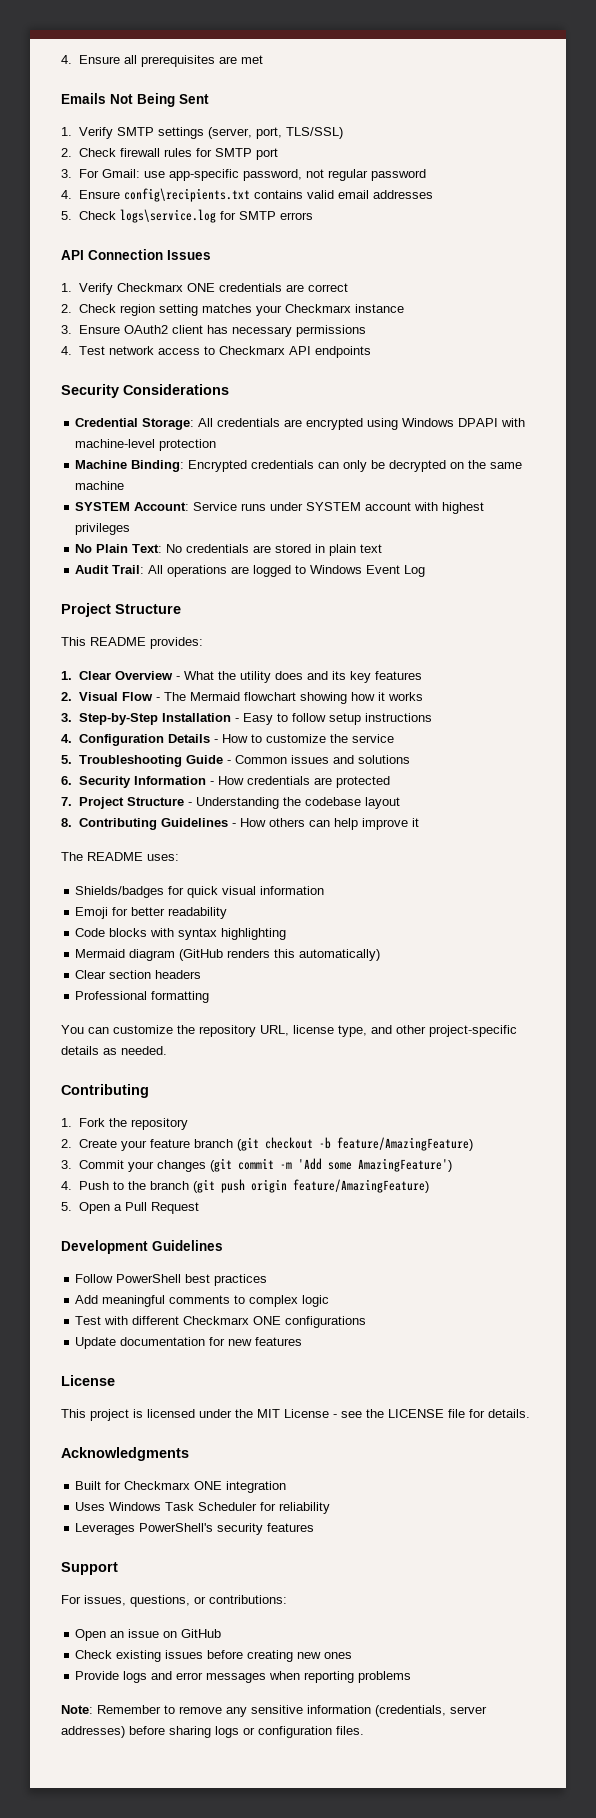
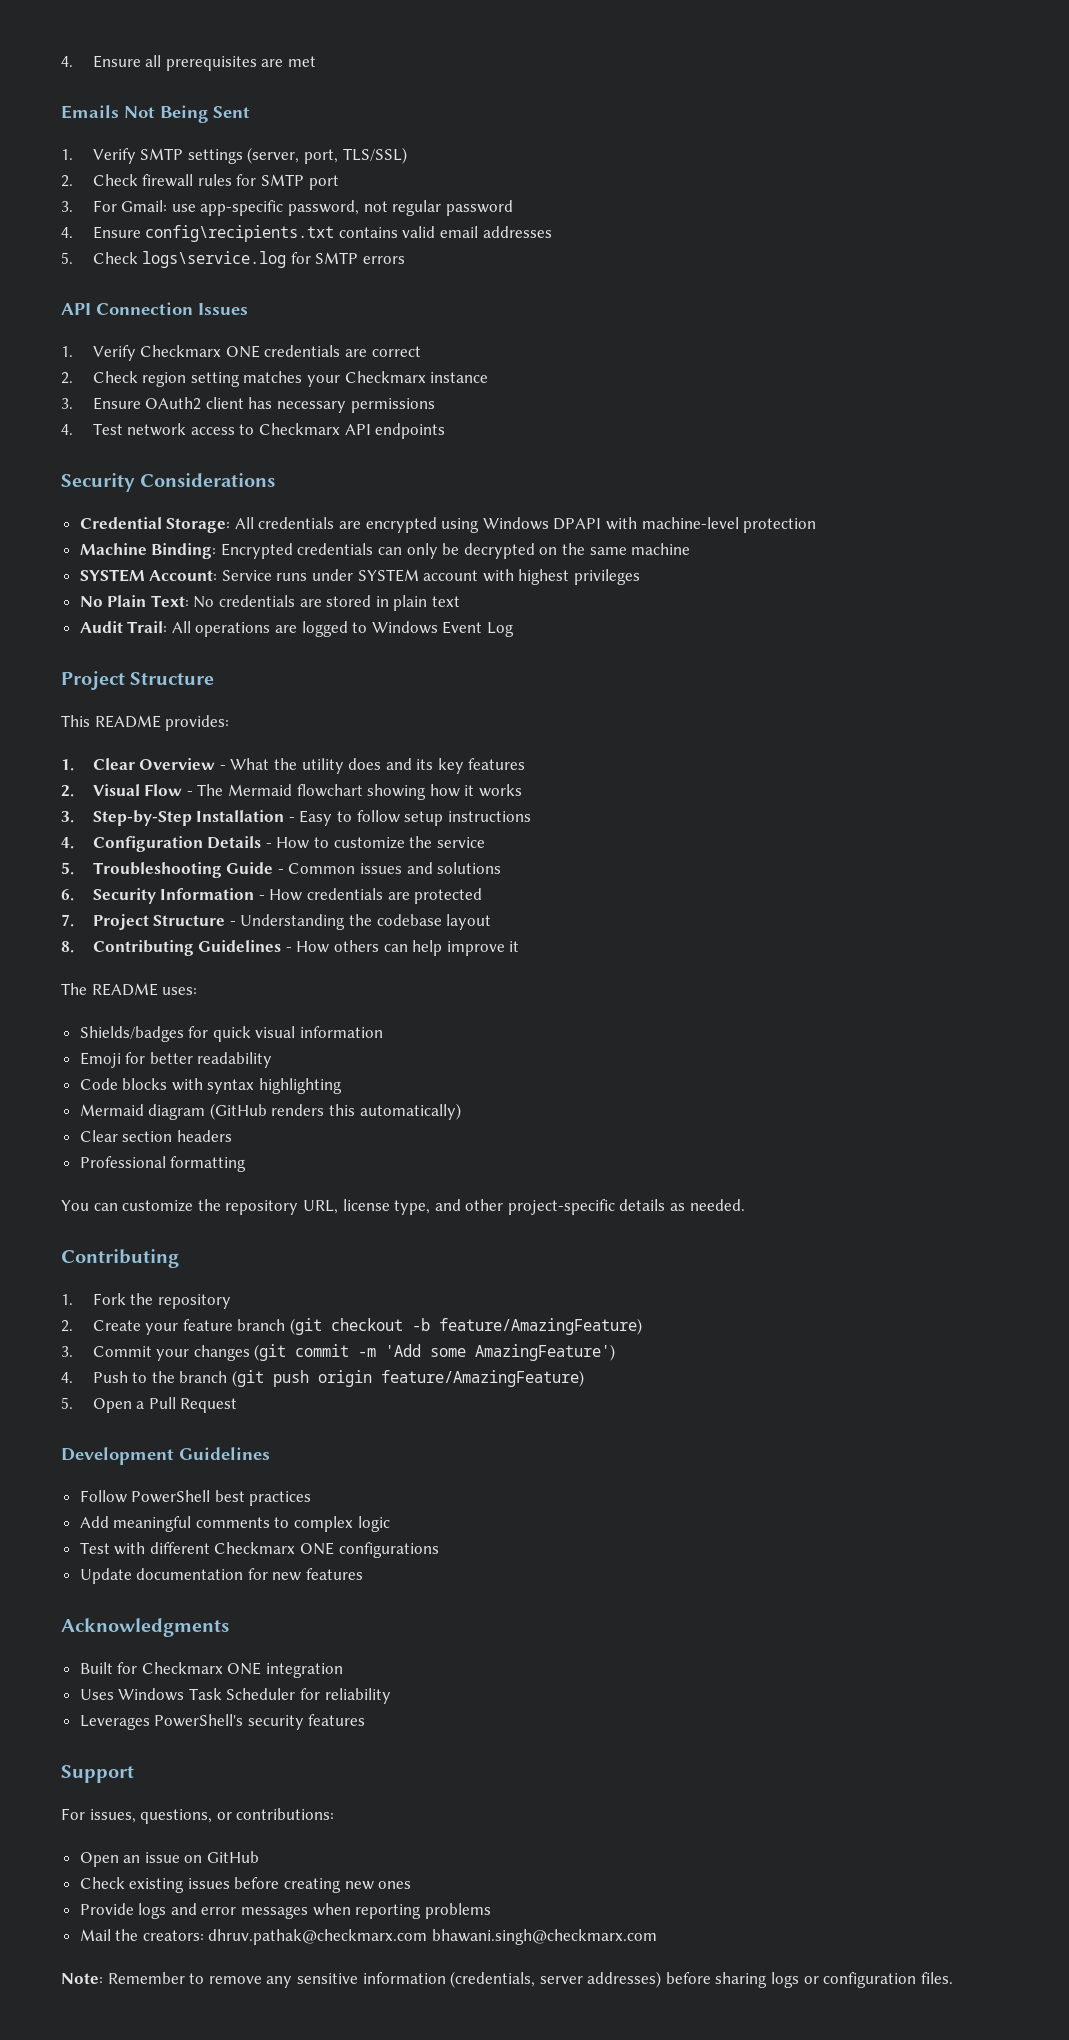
[61,1375,115,1386] [61,1409,530,1421] // License // This project is licensed under the MIT License - see the LICENSE file for details. -> (364, 1574) none
(412, 1677) none -> [79,1929,658,1945] // Mail the creators: dhruv.pathak@checkmarx.com bhawani.singh@checkmarx.com

